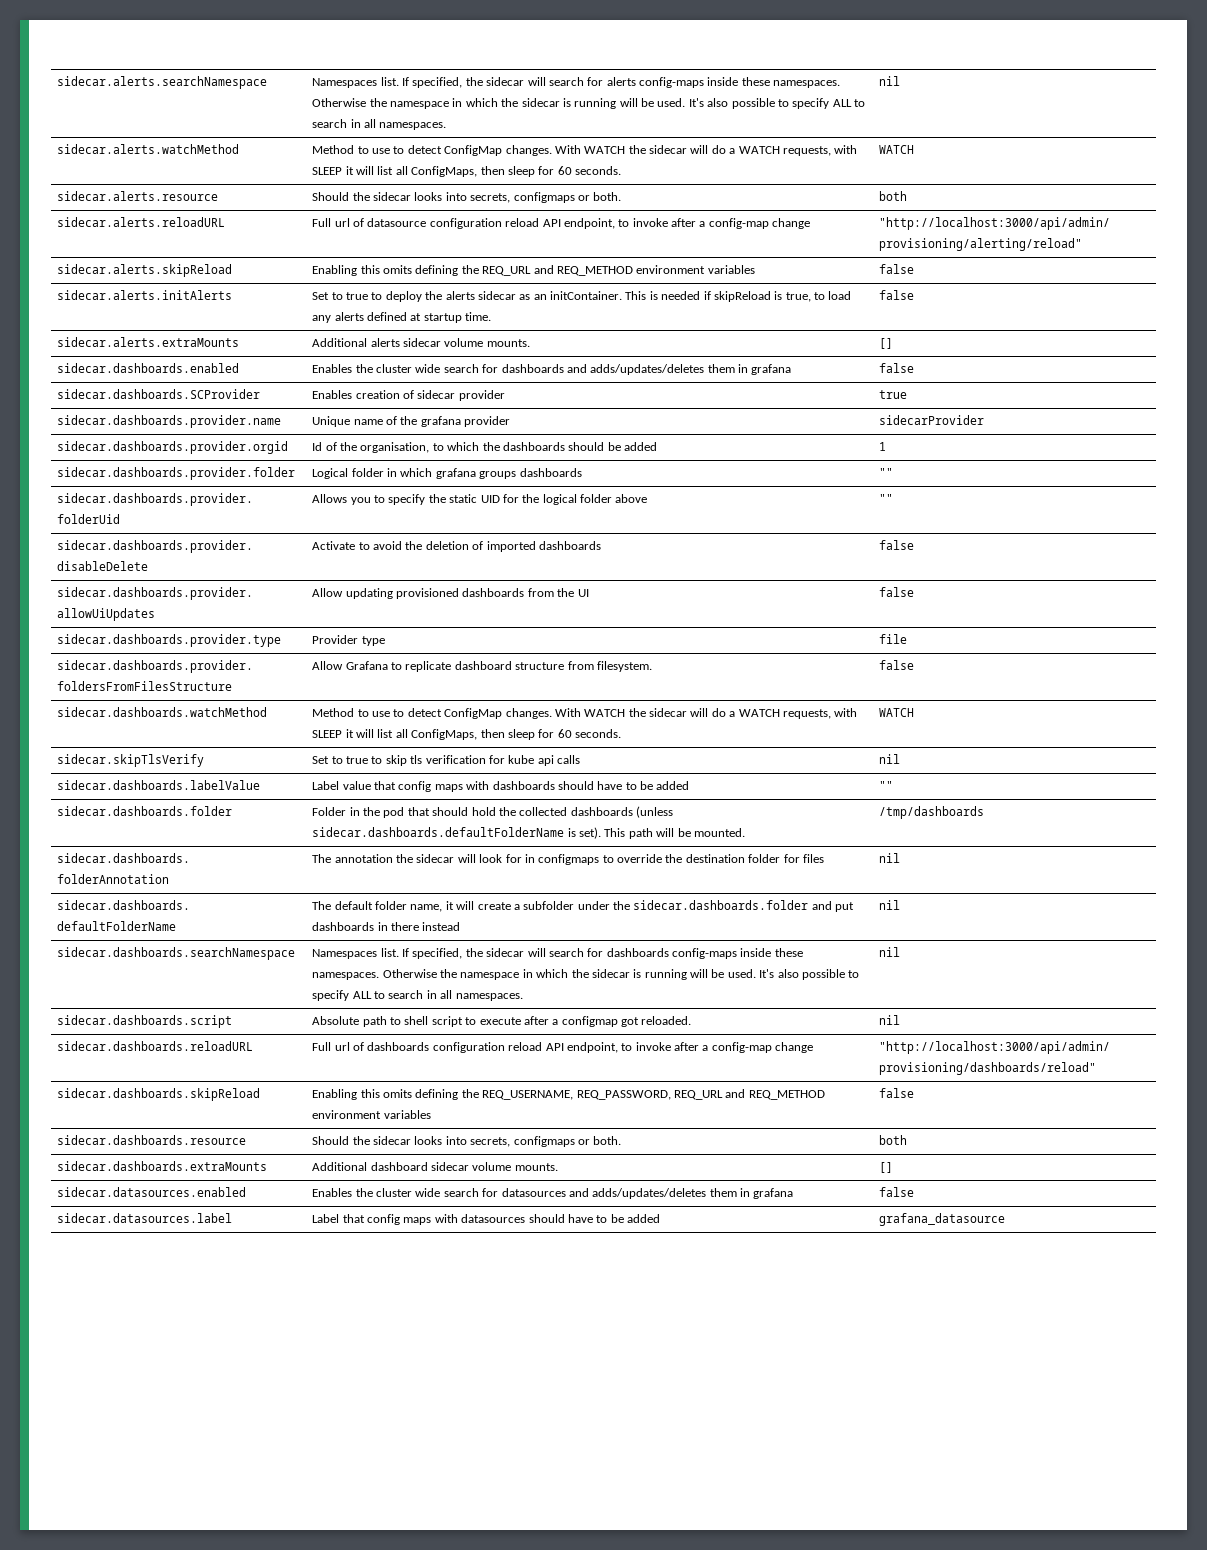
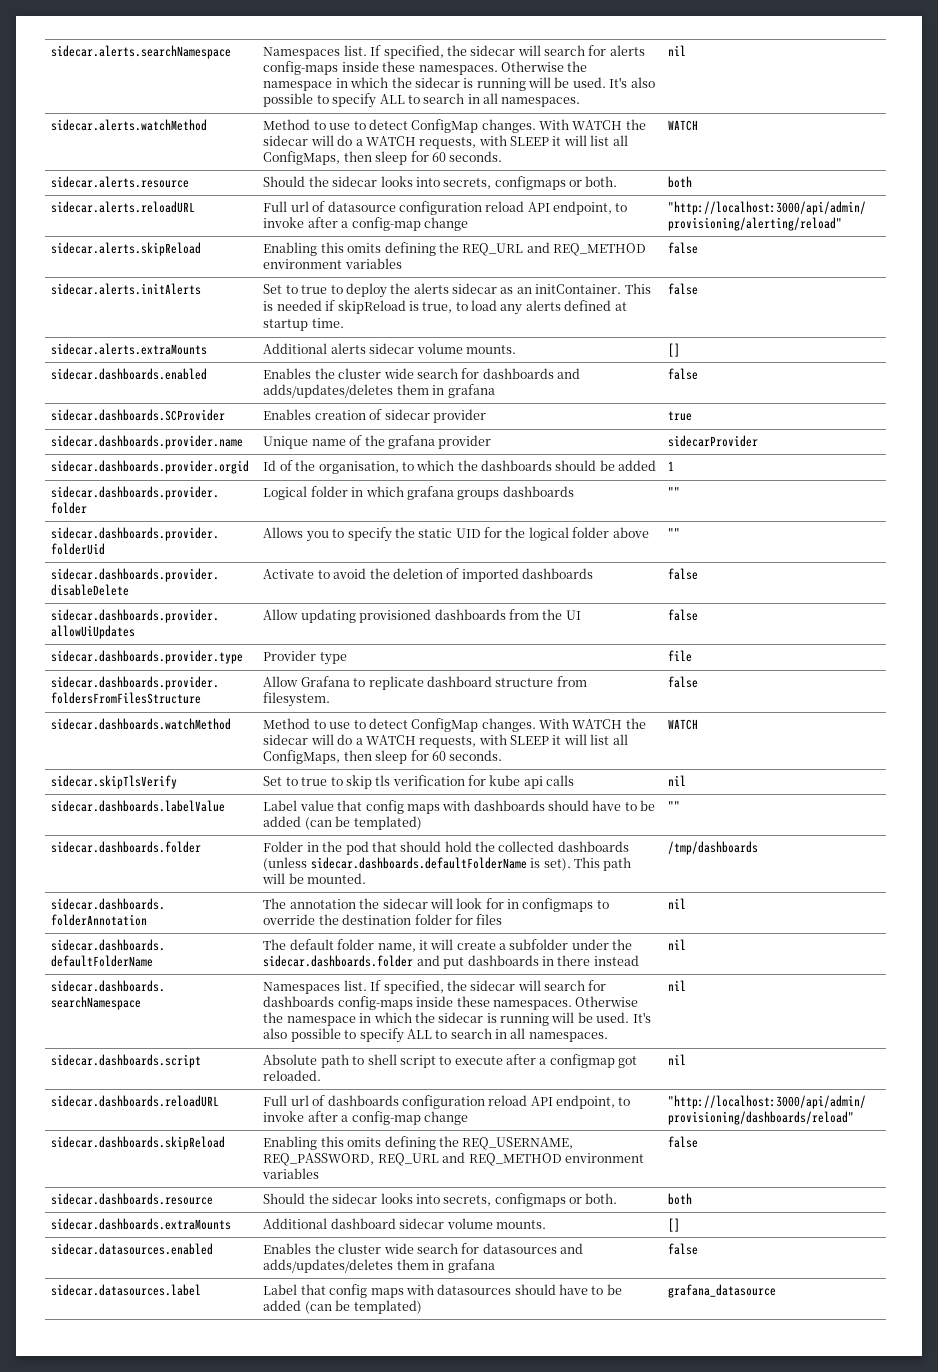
(690, 785) none -> [304,816,422,830] (can be templated)
(661, 1218) none -> [304,1300,422,1314] (can be templated)

